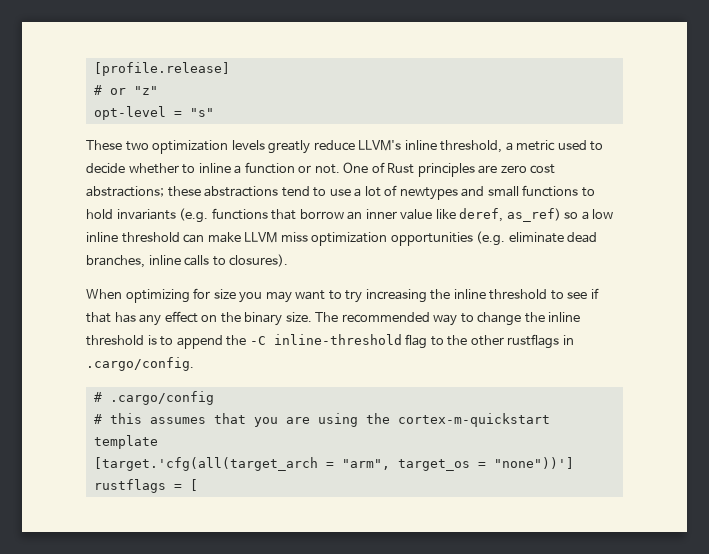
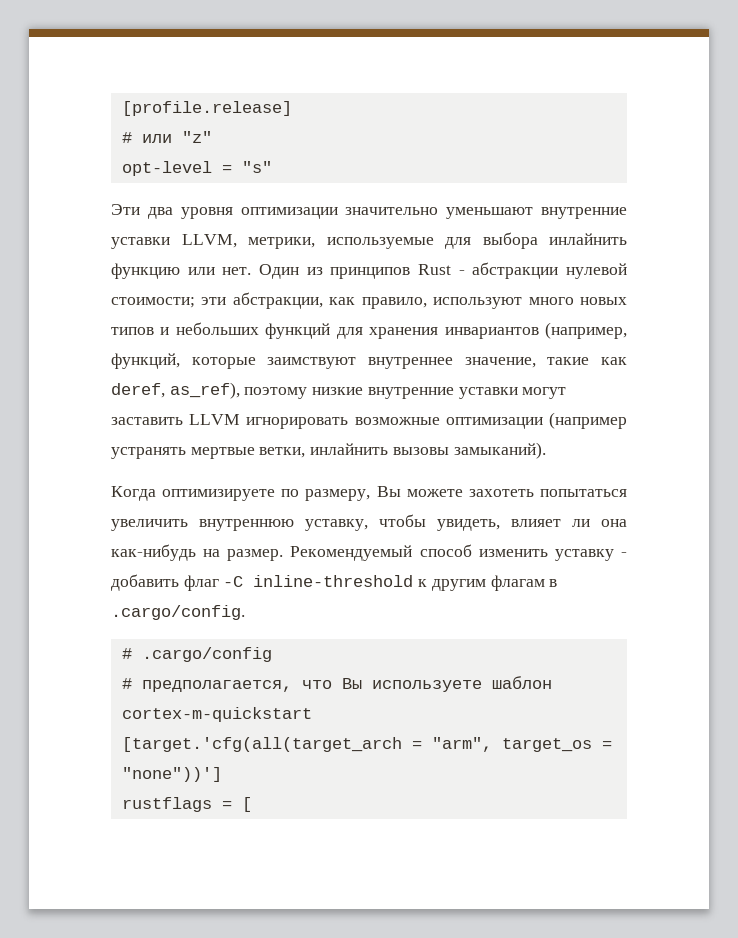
[109,88,126,95] or -> [141,134,172,143] или
[86,140,604,154] [86,162,556,177] [86,185,595,200] [86,208,614,223] [86,231,598,246] [86,254,289,268] [86,288,599,303] [86,311,581,326] [86,334,574,349] [86,357,194,371] [93,391,214,405] [93,413,390,427] These two optimization levels greatly reduce LLVM's inline threshold, a metric used to decide whether to inline a function or not. One of Rust principles are zero cost abstractions; these abstractions tend to use a lot of newtypes and small functions to hold invariants (e.g. functions that borrow an inner value like deref, as_ref) so a low inline threshold can make LLVM miss optimization opportunities (e.g. eliminate dead branches, inline calls to closures). // When optimizing for size you may want to try increasing the inline threshold to see if that has any effect on the binary size. The recommended way to change the inline threshold is to append the -C inline-threshold flag to the other rustflags in .cargo/config. // # .cargo/config // # this assumes that you are using the -> [111,204,627,219] [111,232,627,249] [111,262,627,279] [111,292,627,309] [111,322,627,339] [111,353,628,369] [111,382,567,399] [111,412,627,429] [111,442,546,459] [111,486,628,501] [111,514,627,531] [111,544,628,561] [111,574,558,591] [111,605,245,620] [121,647,272,662] [121,676,552,692] Эти два уровня оптимизации значительно уменьшают внутренние уставки LLVM, метрики, используемые для выбора инлайнить функцию или нет. Один из принципов Rust - абстракции нулевой стоимости; эти абстракции, как правило, используют много новых типов и небольших функций для хранения инвариантов (например, функций, которые заимствуют внутреннее значение, такие как deref, as_ref), поэтому низкие внутренние уставки могут заставить LLVM игнорировать возможные оптимизации (например устранять мертвые ветки, инлайнить вызовы замыканий). // Когда оптимизируете по размеру, Вы можете захотеть попытаться увеличить внутреннюю уставку, чтобы увидеть, влияет ли она как-нибудь на размер. Рекомендуемый способ изменить уставку - добавить флаг -C inline-threshold к другим флагам в .cargo/config. // # .cargo/config // # предполагается, что Вы используете шаблон
[93,435,158,449] template -> (312, 714) none

